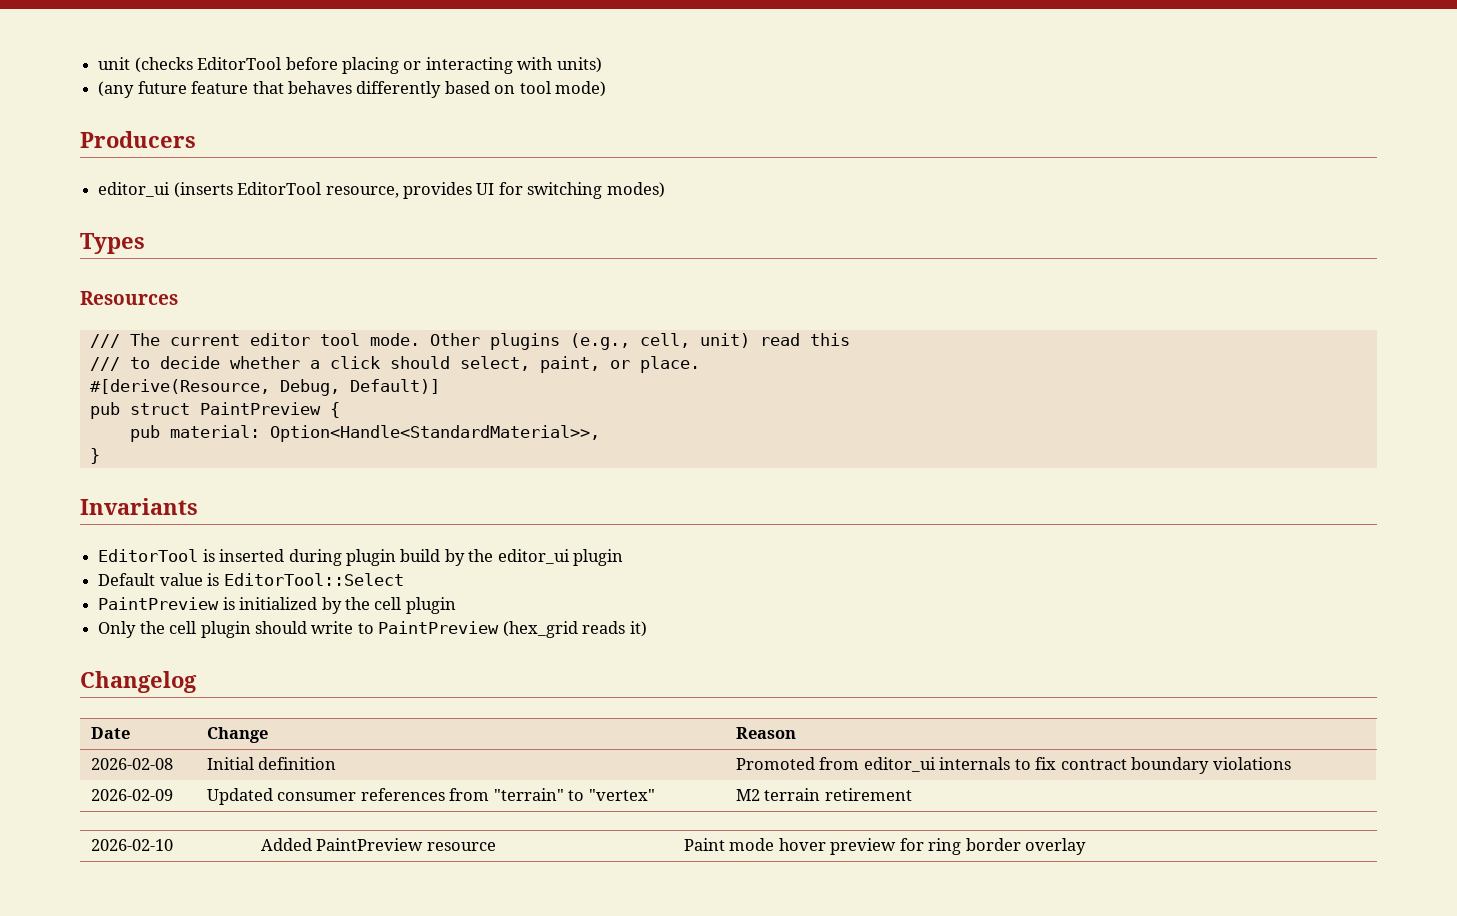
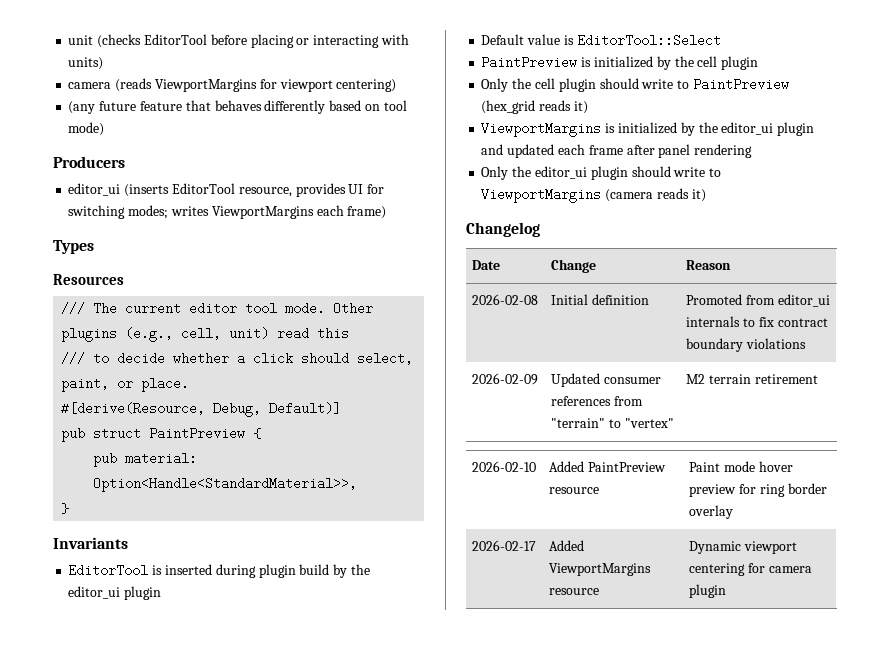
(602, 65) none -> [68,78,397,92] // camera (reads ViewportMargins for viewport centering)
[606,182,665,198] modes) -> [128,205,387,219] modes; writes ViewportMargins each frame)
(647, 629) none -> [481,122,815,137] [481,144,753,158] [481,166,722,180] [481,188,706,203] // ViewportMargins is initialized by the editor_ui plugin and updated each frame after panel rendering // Only the editor_ui plugin should write to ViewportMargins (camera reads it)
(1087, 846) none -> [472,540,537,551] [549,540,585,551] [549,563,652,576] [549,588,600,595] [689,541,797,554] [689,563,812,576] [689,584,727,598] // 2026-02-17 | Added ViewportMargins resource | Dynamic viewport centering for camera plugin

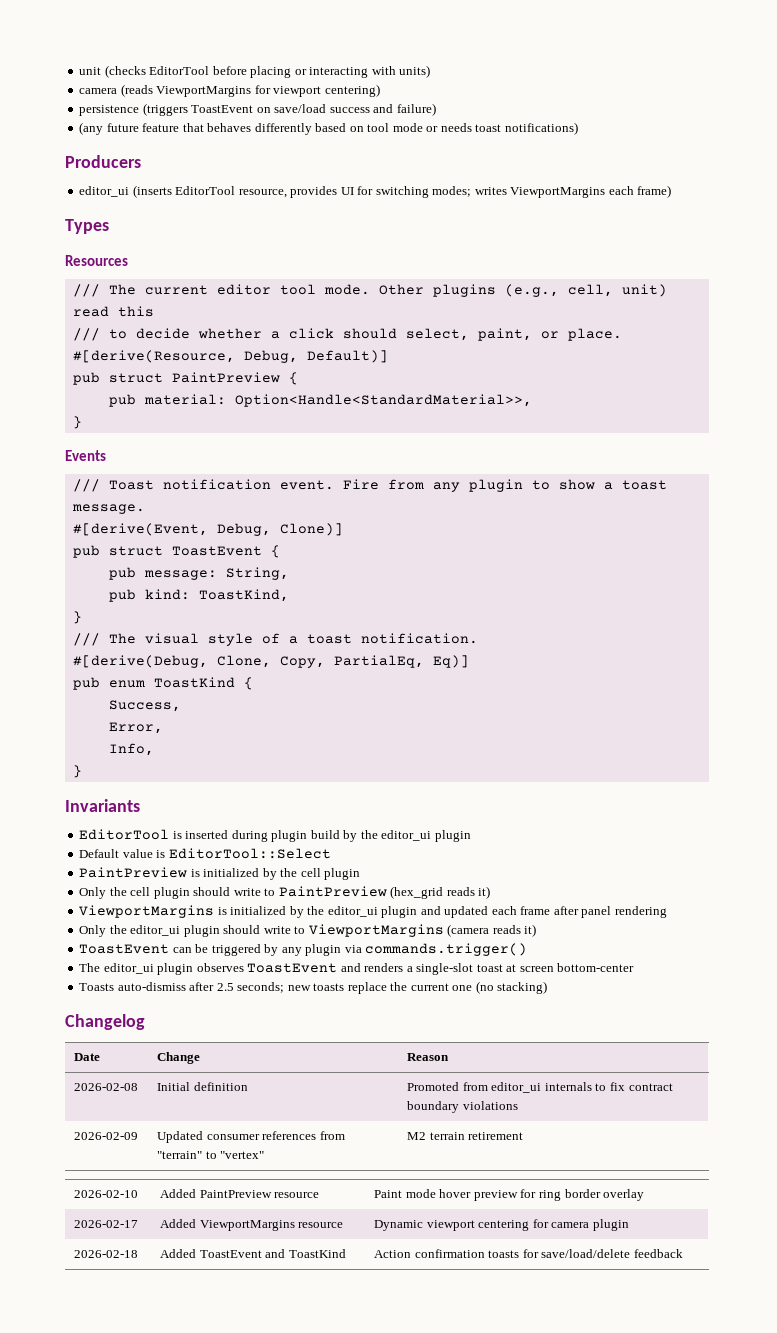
(397, 85) none -> [79,103,436,116] // persistence (triggers ToastEvent on save/load success and failure)
[68,122,105,136] mode) -> [392,122,578,135] mode or needs toast notifications)
(70, 508) none -> [65,450,106,461] [72,479,667,492] [71,504,145,514] [72,523,343,536] [72,545,280,558] [108,567,289,580] [108,589,289,602] [72,611,82,624] [72,633,478,646] [72,655,469,668] [72,677,253,690] [108,700,181,712] [108,722,163,734] [108,743,154,756] [72,765,82,778] // Events // /// Toast notification event. Fire from any plugin to show a toast message. // #[derive(Event, Debug, Clone)] // pub struct ToastEvent { // pub message: String, // pub kind: ToastKind, // } // /// The visual style of a toast notification. // #[derive(Debug, Clone, Copy, PartialEq, Eq)] // pub enum ToastKind { // Success, // Error, // Info, // }
(706, 195) none -> [79,943,528,956] [79,963,635,975] [79,981,548,994] // ToastEvent can be triggered by any plugin via commands.trigger() // The editor_ui plugin observes ToastEvent and renders a single-slot toast at screen bottom-center // Toasts auto-dismiss after 2.5 seconds; new toasts replace the current one (no stacking)
(727, 591) none -> [74,1250,139,1258] [160,1249,346,1258] [374,1249,683,1258] // 2026-02-18 | Added ToastEvent and ToastKind | Action confirmation toasts for save/load/delete feedback

